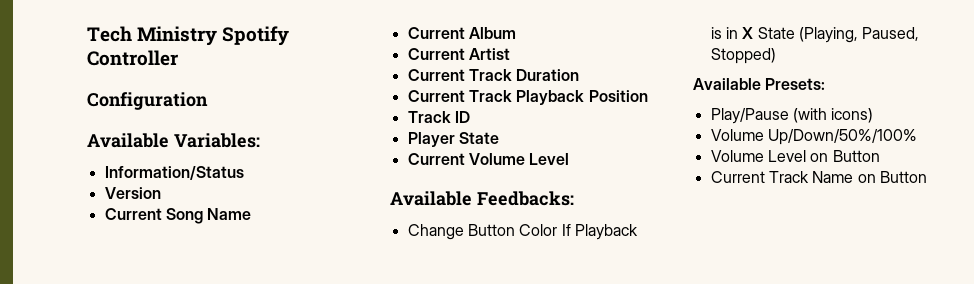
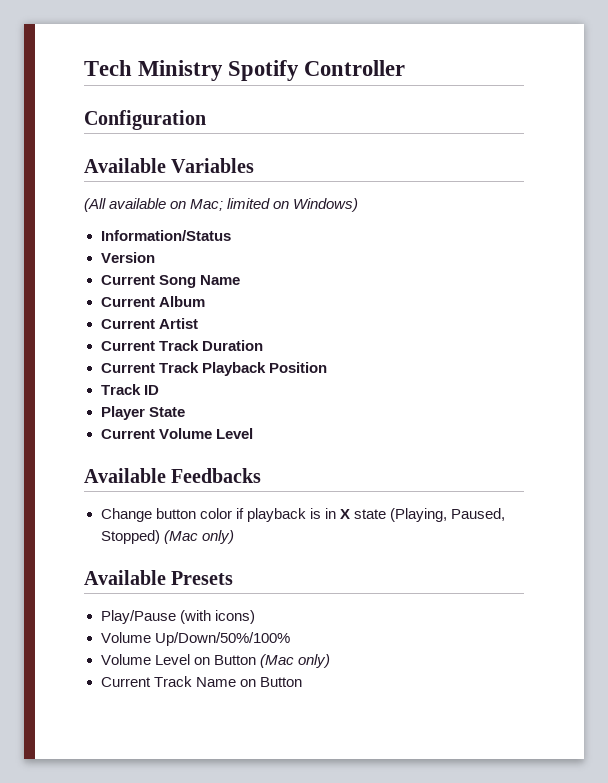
[173,133,260,148] Variables: -> [171,158,255,173] [84,198,359,212] Variables // (All available on Mac; limited on Windows)
[476,191,574,206] Feedbacks: -> [171,468,262,483] Feedbacks
[467,224,638,240] Button Color If Playback -> [155,508,306,522] button color if playback
[757,27,795,39] State -> [353,509,386,519] state
[693,78,826,90] // Available Presets: -> [163,530,234,544] [84,570,234,585] (Mac only) // Available Presets
(880, 156) none -> [259,654,330,668] (Mac only)

